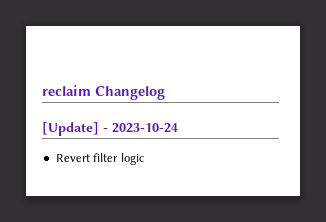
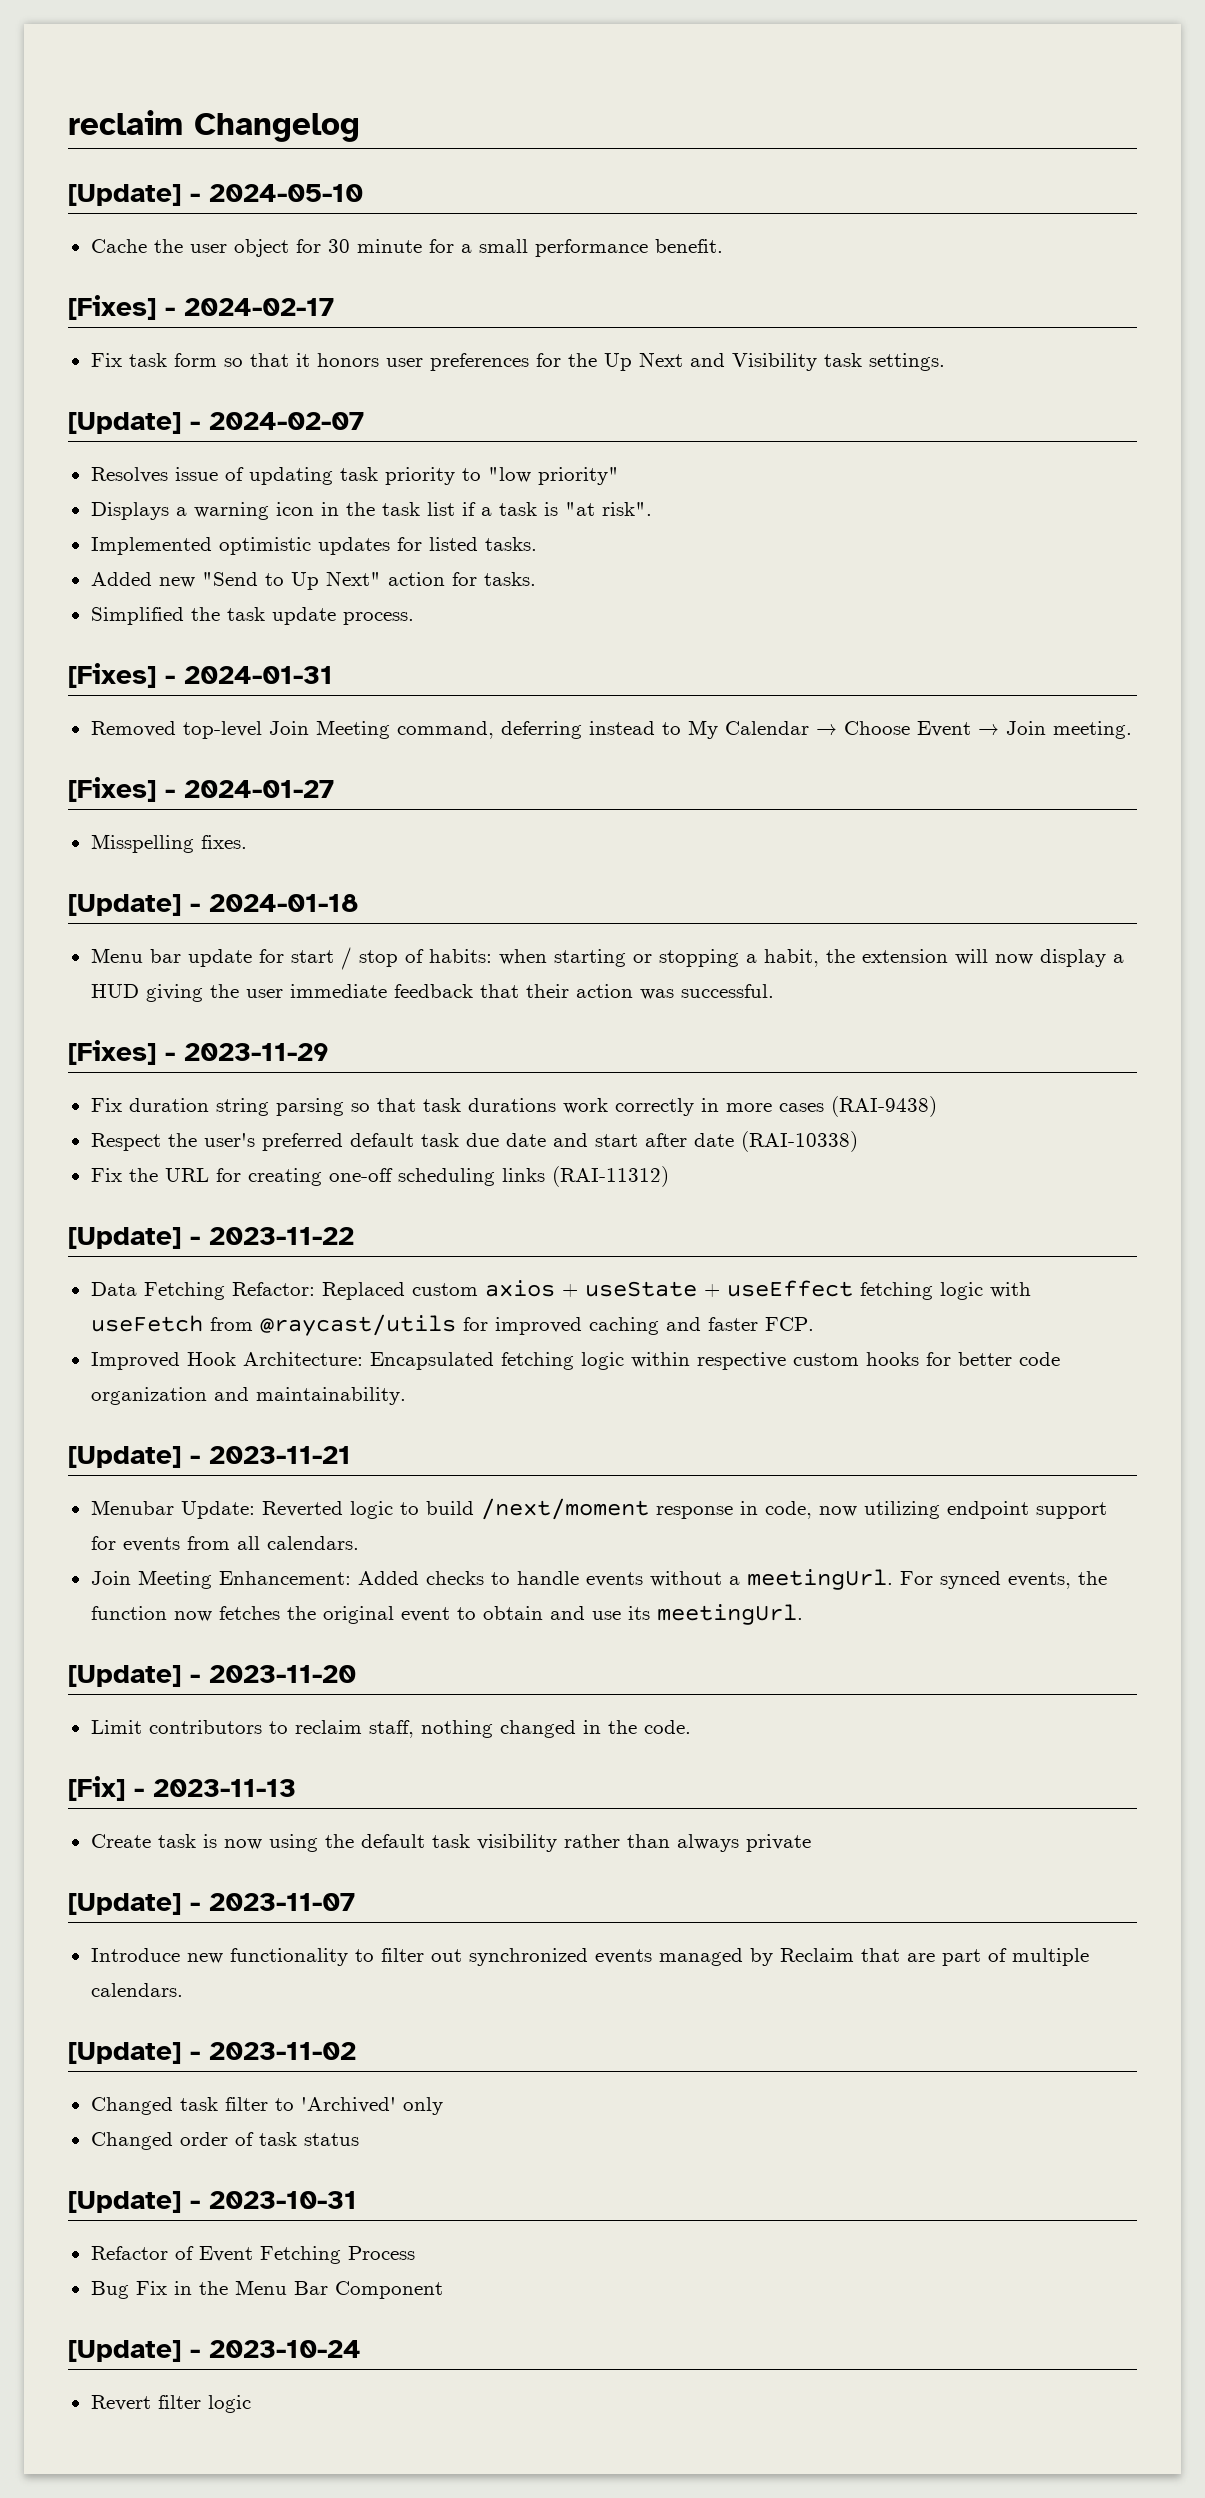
(165, 93) none -> [68,184,363,206] [90,239,723,257] [68,295,334,320] [90,352,945,371] [68,412,364,434] [90,467,619,485] [90,502,652,520] [90,537,537,555] [90,571,536,590] [90,607,414,625] [68,663,333,688] [90,720,1132,739] [68,777,334,802] [90,834,247,853] [68,894,359,916] [90,947,1124,970] [90,984,774,1002] [68,1040,329,1065] [90,1096,937,1117] [90,1131,858,1152] [90,1166,669,1187] [68,1227,354,1249] [90,1280,1031,1300] [90,1314,814,1336] [90,1352,1060,1370] [90,1387,406,1405] [68,1446,351,1468] [90,1498,1107,1520] [90,1536,359,1552] [90,1569,1107,1590] [90,1604,803,1625] [68,1665,356,1687] [90,1720,691,1738] [68,1776,296,1801] [90,1834,811,1852] [68,1893,355,1915] [90,1948,1089,1966] [90,1983,183,1997] [68,2042,356,2064] [90,2097,443,2115] [90,2132,359,2150] [68,2191,357,2213] [90,2246,415,2264] [90,2280,443,2299] // [Update] - 2024-05-10 // Cache the user object for 30 minute for a small performance benefit. // [Fixes] - 2024-02-17 // Fix task form so that it honors user preferences for the Up Next and Visibility task settings. // [Update] - 2024-02-07 // Resolves issue of updating task priority to "low priority" // Displays a warning icon in the task list if a task is "at risk". // Implemented optimistic updates for listed tasks. // Added new "Send to Up Next" action for tasks. // Simplified the task update process. // [Fixes] - 2024-01-31 // Removed top-level Join Meeting command, deferring instead to My Calendar → Choose Event → Join meeting. // [Fixes] - 2024-01-27 // Misspelling fixes. // [Update] - 2024-01-18 // Menu bar update for start / stop of habits: when starting or stopping a habit, the extension will now display a HUD giving the user immediate feedback that their action was successful. // [Fixes] - 2023-11-29 // Fix duration string parsing so that task durations work correctly in more cases (RAI-9438) // Respect the user's preferred default task due date and start after date (RAI-10338) // Fix the URL for creating one-off scheduling links (RAI-11312) // [Update] - 2023-11-22 // Data Fetching Refactor: Replaced custom axios + useState + useEffect fetching logic with useFetch from @raycast/utils for improved caching and faster FCP. // Improved Hook Architecture: Encapsulated fetching logic within respective custom hooks for better code organization and maintainability. // [Update] - 2023-11-21 // Menubar Update: Reverted logic to build /next/moment response in code, now utilizing endpoint support for events from all calendars. // Join Meeting Enhancement: Added checks to handle events without a meetingUrl. For synced events, the function now fetches the original event to obtain and use its meetingUrl. // [Update] - 2023-11-20 // Limit contributors to reclaim staff, nothing changed in the code. // [Fix] - 2023-11-13 // Create task is now using the default task visibility rather than always private // [Update] - 2023-11-07 // Introduce new functionality to filter out synchronized events managed by Reclaim that are part of multiple calendars. // [Update] - 2023-11-02 // Changed task filter to 'Archived' only // Changed order of task status // [Update] - 2023-10-31 // Refactor of Event Fetching Process // Bug Fix in the Menu Bar Component

